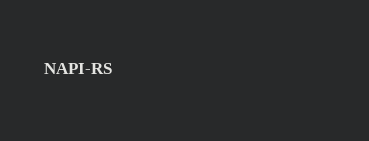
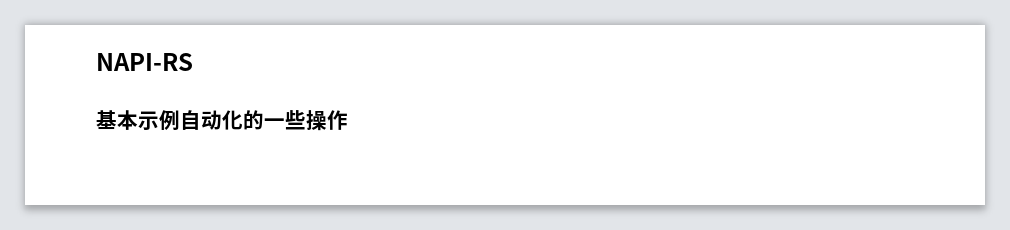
(112, 68) none -> [96,110,348,131] // 基本示例自动化的一些操作

